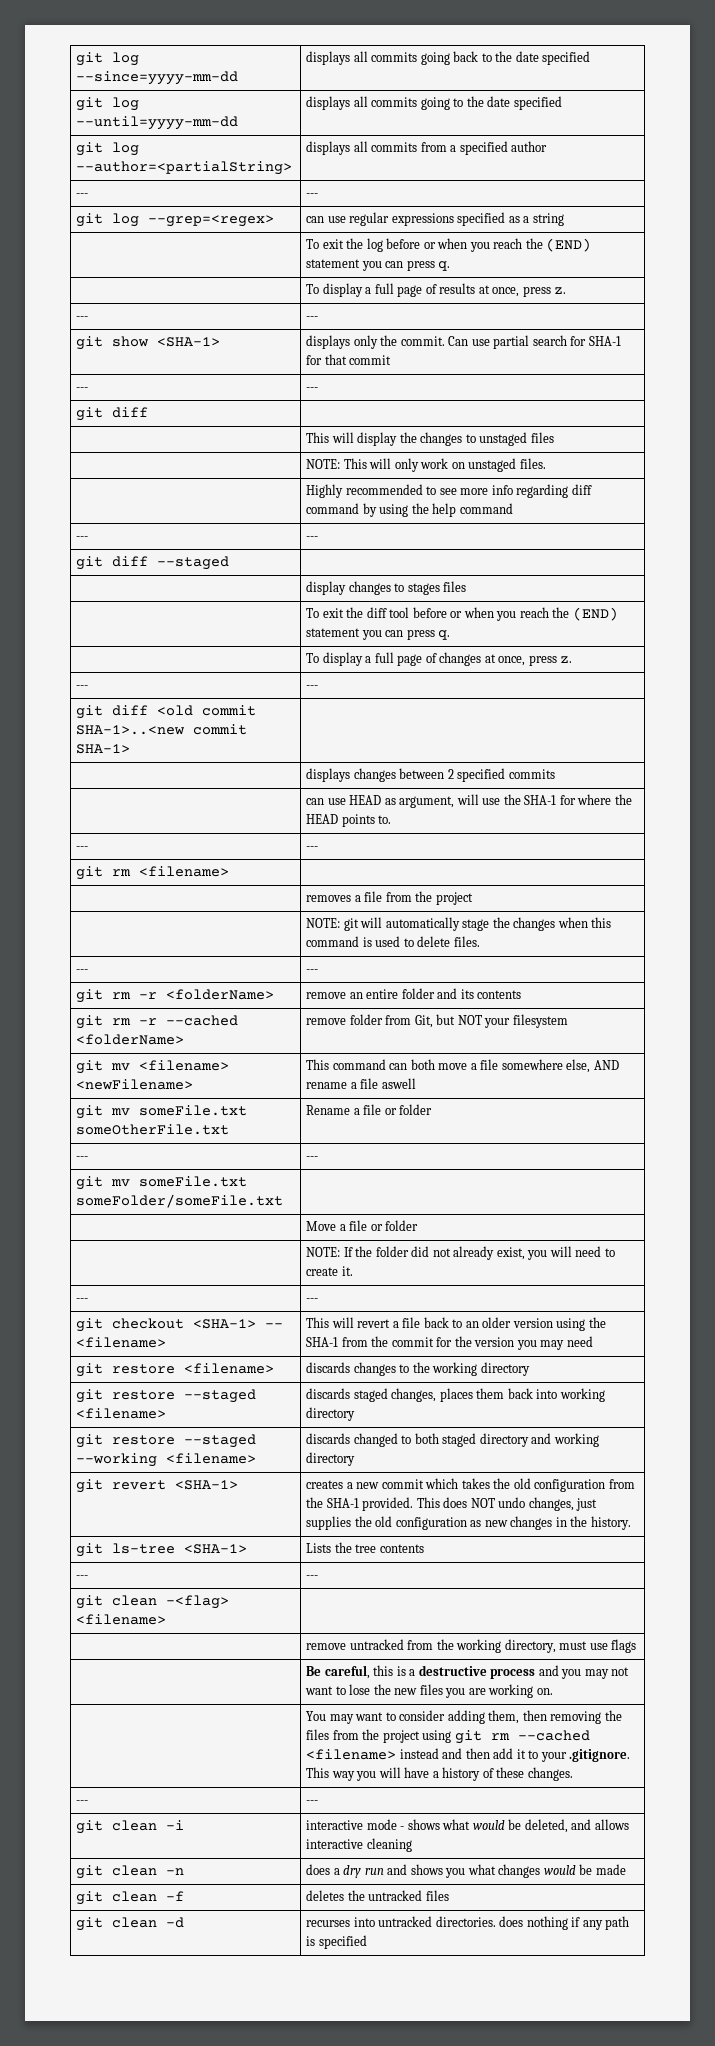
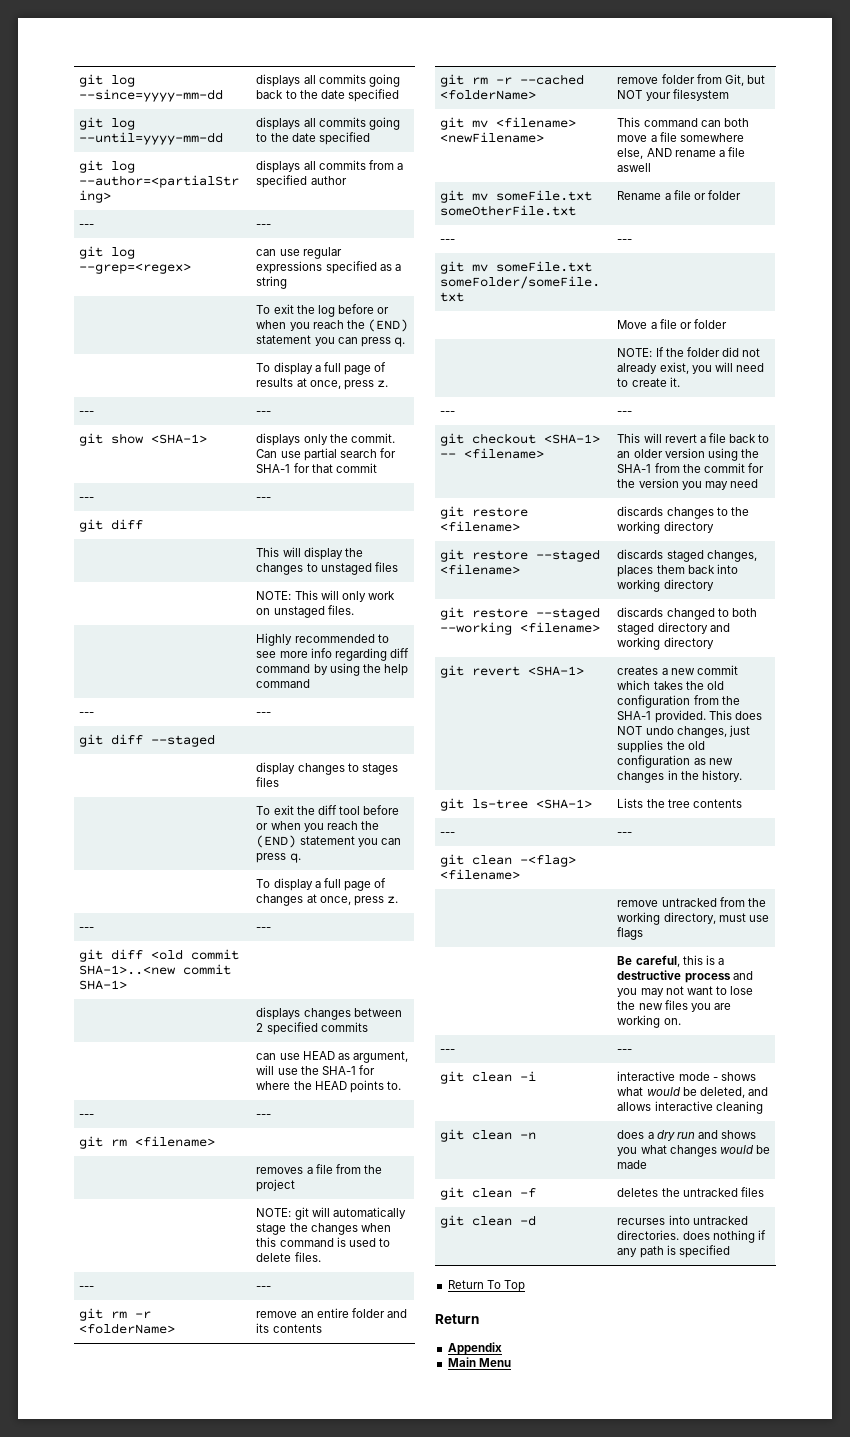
[306,1710,622,1724] [306,1729,590,1744] [306,1748,631,1762] [306,1767,573,1781] // | You may want to consider adding them, then removing the files from the project using git rm --cached <filename> instead and then add it to your .gitignore. This way you will have a history of these changes. -> (681, 1021) none
(367, 1942) none -> [447,1280,525,1292] [435,1314,479,1324] [447,1342,502,1355] [447,1357,511,1367] // Return To Top // Return // Appendix // Main Menu

